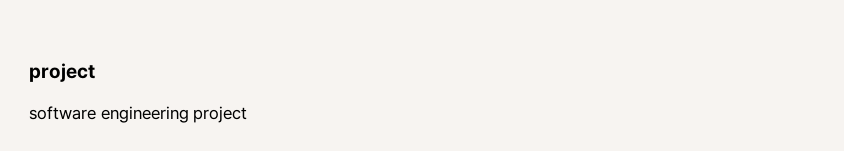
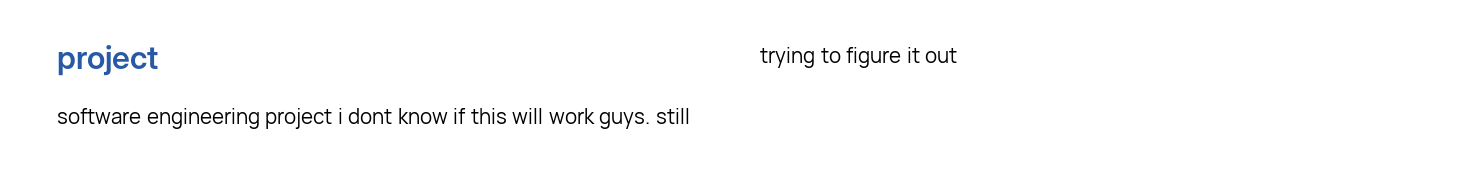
(248, 114) none -> [337,108,690,129] [760,47,958,68] i dont know if this will work guys. still trying to figure it out

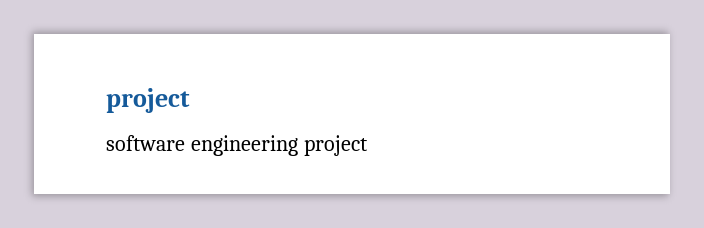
[337,108,690,129] [760,47,958,68] i dont know if this will work guys. still trying to figure it out -> (368, 145) none

